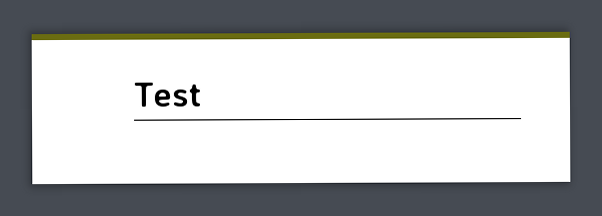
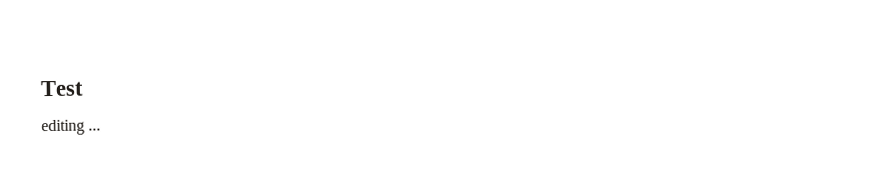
(201, 94) none -> [41,119,102,136] // editing ...

